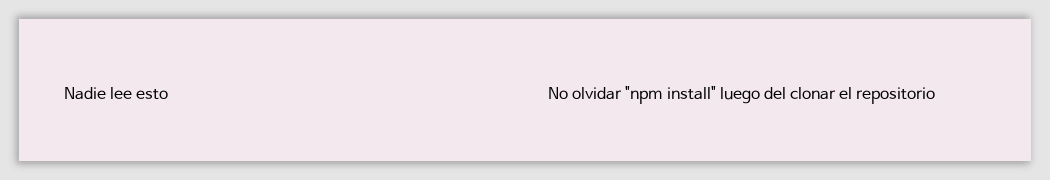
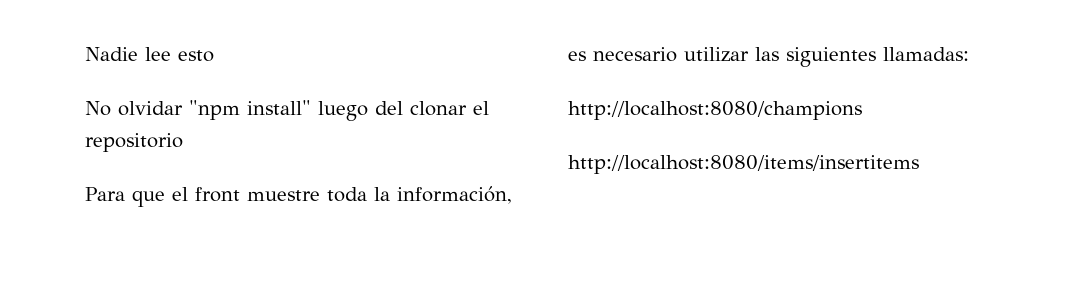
(936, 95) none -> [85,186,512,207] [568,47,969,67] [568,101,862,120] [568,155,919,174] // Para que el front muestre toda la información, es necesario utilizar las siguientes llamadas: // http://localhost:8080/champions // http://localhost:8080/items/insertitems

